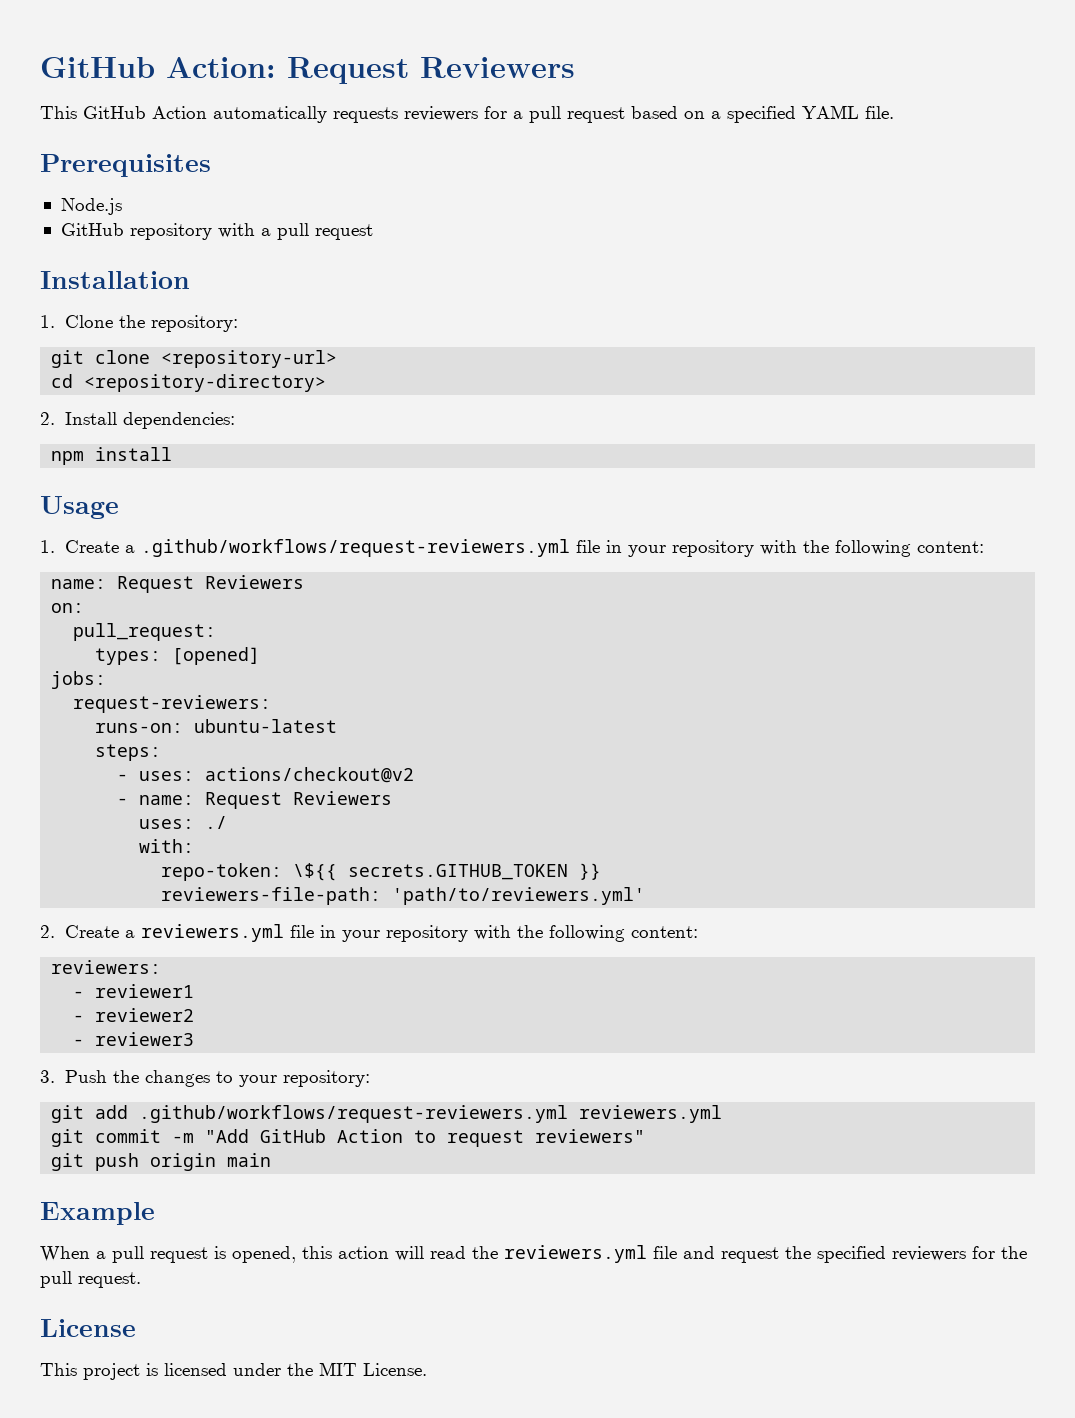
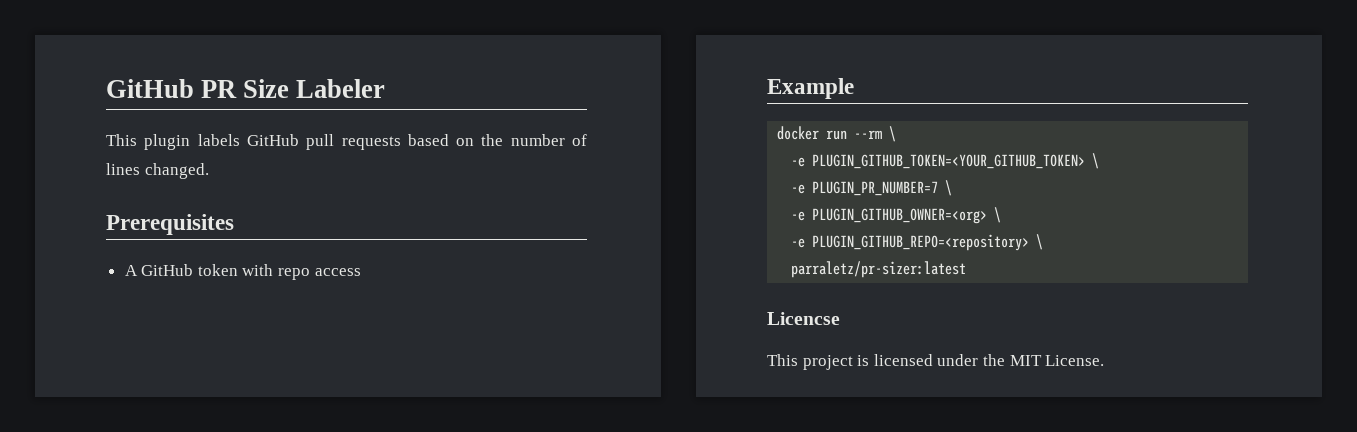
[40,57,575,84] [40,105,894,123] [40,154,211,177] [60,198,122,215] [60,223,373,240] [40,271,190,289] [40,315,238,332] [51,350,338,368] [51,374,327,392] [40,412,235,429] [51,447,173,465] [40,496,119,519] [40,539,984,557] [51,575,305,593] [51,603,85,613] [73,623,217,641] [95,647,261,665] [51,671,107,689] [73,695,272,713] [95,719,338,733] [95,744,162,761] [117,767,415,783] [117,791,393,809] [139,816,228,829] [139,839,195,853] [161,863,602,881] [161,887,646,905] [40,924,698,942] [51,960,162,974] [73,984,195,998] [73,1008,195,1022] [73,1032,195,1046] [40,1070,370,1087] [51,1105,723,1123] [51,1129,646,1147] [51,1153,272,1171] [40,1202,155,1225] [40,1245,1027,1263] [40,1271,141,1288] [40,1319,136,1337] GitHub Action: Request Reviewers // This GitHub Action automatically requests reviewers for a pull request based on a specified YAML file. // Prerequisites // Node.js // GitHub repository with a pull request // Installation // 1. Clone the repository: // git clone <repository-url> // cd <repository-directory> // 2. Install dependencies: // npm install // Usage // 1. Create a .github/workflows/request-reviewers.yml file in your repository with the following content: // name: Request Reviewers // on: // pull_request: // types: [opened] // jobs: // request-reviewers: // runs-on: ubuntu-latest // steps: // - uses: actions/checkout@v2 // - name: Request Reviewers // uses: ./ // with: // repo-token: \${{ secrets.GITHUB_TOKEN }} // reviewers-file-path: 'path/to/reviewers.yml' // 2. Create a reviewers.yml file in your repository with the following content: // reviewers: // - reviewer1 // - reviewer2 // - reviewer3 // 3. Push the changes to your repository: // git add .github/workflows/request-reviewers.yml reviewers.yml // git commit -m "Add GitHub Action to request reviewers" // git push origin main // Example // When a pull request is opened, this action will read the reviewers.yml file and request the specified reviewers for the pull request. // License -> [106,79,386,98] [106,134,587,150] [106,163,209,179] [106,214,234,235] [124,264,361,280] [767,78,854,99] [777,126,897,142] [791,153,1100,169] [791,180,953,196] [791,207,1002,224] [791,234,1044,251] [791,261,967,278] [767,312,840,325] GitHub PR Size Labeler // This plugin labels GitHub pull requests based on the number of lines changed. // Prerequisites // A GitHub token with repo access // Example // docker run --rm \ // -e PLUGIN_GITHUB_TOKEN=<YOUR_GITHUB_TOKEN> \ // -e PLUGIN_PR_NUMBER=7 \ // -e PLUGIN_GITHUB_OWNER=<org> \ // -e PLUGIN_GITHUB_REPO=<repository> \ // parraletz/pr-sizer:latest // Licencse

